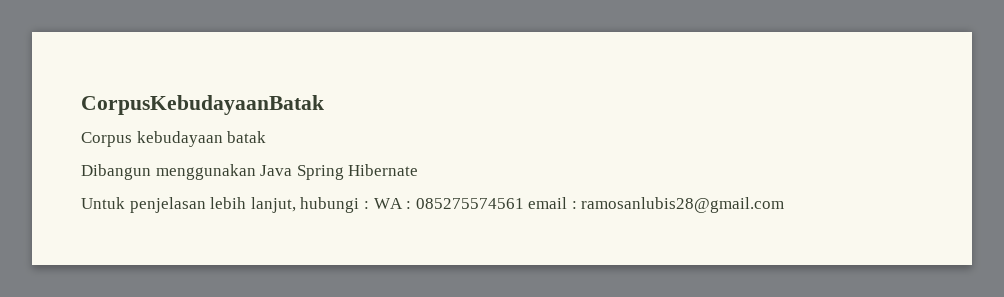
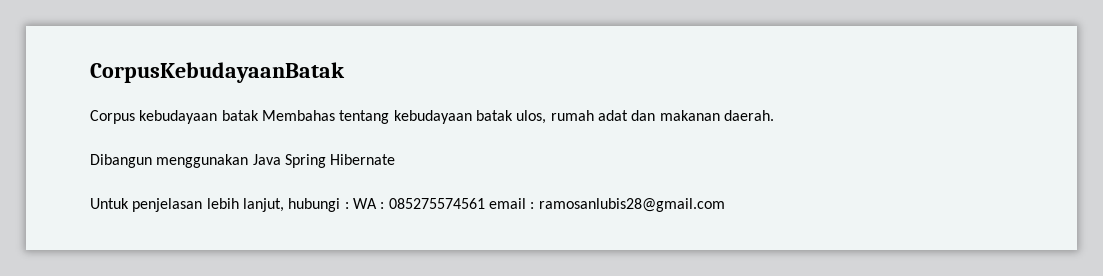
(267, 137) none -> [261,110,774,124] Membahas tentang kebudayaan batak ulos, rumah adat dan makanan daerah.

